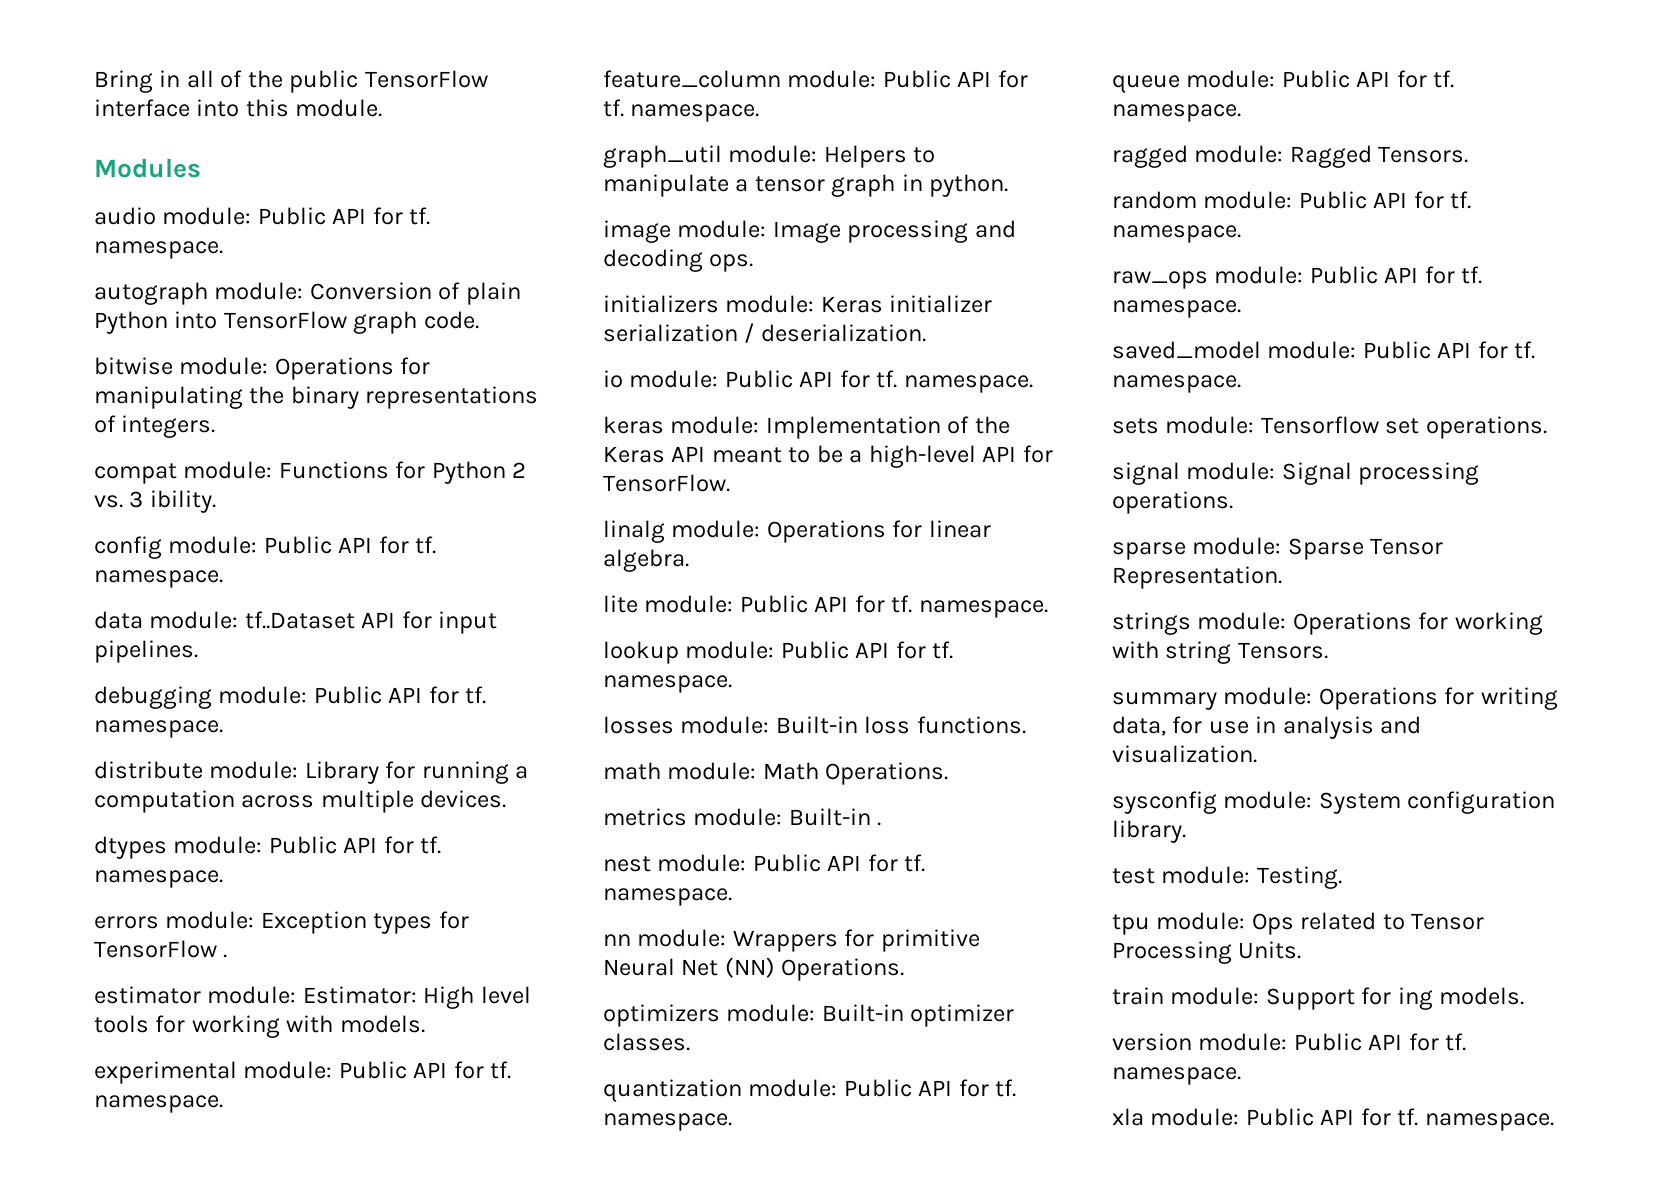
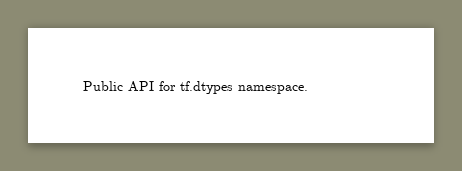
[94,70,488,93] [94,99,383,117] [94,158,201,178] [94,207,431,225] [94,241,223,259] [94,282,521,305] [94,311,479,334] [94,357,431,380] [94,386,539,409] [94,415,216,438] [94,461,527,484] [94,490,216,513] [94,536,437,559] [94,570,223,588] [94,611,498,634] [94,640,198,663] [94,686,487,709] [94,720,223,738] [94,761,529,784] [94,790,507,813] [94,836,442,859] [94,870,223,888] [94,911,469,934] [94,940,228,958] [94,986,531,1009] [94,1015,425,1038] [94,1061,512,1084] [94,1095,223,1113] [603,70,1028,88] [603,99,760,122] [603,145,936,168] [603,174,1009,197] [603,220,1016,243] [603,249,754,272] [603,295,993,313] [603,323,926,343] [603,370,1033,393] [603,416,1010,439] [603,445,1053,468] [603,474,730,492] [603,520,991,543] [603,549,689,572] [603,595,1048,618] [603,641,954,664] [603,675,732,693] [603,716,1026,734] [603,762,949,785] [603,808,882,826] [603,854,926,872] [603,888,732,906] [603,929,980,952] [603,957,905,981] [603,1004,1015,1027] [603,1033,690,1051] [603,1079,1017,1102] [603,1113,732,1131] [1112,70,1455,93] [1112,104,1241,122] [1112,145,1469,168] [1112,191,1472,209] [1112,225,1241,243] [1112,266,1483,289] [1112,300,1241,318] [1112,341,1536,359] [1112,375,1241,393] [1112,416,1547,439] [1112,462,1480,485] [1112,491,1233,514] [1112,537,1444,560] [1112,566,1282,589] [1112,612,1543,635] [1112,641,1328,664] [1112,687,1558,710] [1112,716,1422,739] [1112,745,1257,763] [1112,791,1556,814] [1112,820,1186,843] [1112,866,1342,889] [1112,912,1485,935] [1112,941,1302,964] [1112,987,1525,1010] [1112,1033,1467,1051] [1112,1067,1241,1085] [1112,1108,1554,1131] Bring in all of the public TensorFlow interface into this module. // Modules // audio module: Public API for tf. namespace. // autograph module: Conversion of plain Python into TensorFlow graph code. // bitwise module: Operations for manipulating the binary representations of integers. // compat module: Functions for Python 2 vs. 3 ibility. // config module: Public API for tf. namespace. // data module: tf..Dataset API for input pipelines. // debugging module: Public API for tf. namespace. // distribute module: Library for running a computation across multiple devices. // dtypes module: Public API for tf. namespace. // errors module: Exception types for TensorFlow . // estimator module: Estimator: High level tools for working with models. // experimental module: Public API for tf. namespace. // feature_column module: Public API for tf. namespace. // graph_util module: Helpers to manipulate a tensor graph in python. // image module: Image processing and decoding ops. // initializers module: Keras initializer serialization / deserialization. // io module: Public API for tf. namespace. // keras module: Implementation of the Keras API meant to be a high-level API for TensorFlow. // linalg module: Operations for linear algebra. // lite module: Public API for tf. namespace. // lookup module: Public API for tf. namespace. // losses module: Built-in loss functions. // math module: Math Operations. // metrics module: Built-in . // nest module: Public API for tf. namespace. // nn module: Wrappers for primitive Neural Net (NN) Operations. // optimizers module: Built-in optimizer classes. // quantization module: Public API for tf. namespace. // queue module: Public API for tf. namespace. // ragged module: Ragged Tensors. // random module: Public API for tf. namespace. // raw_ops module: Public API for tf. namespace. // saved_model module: Public API for tf. namespace. // sets module: Tensorflow set operations. // signal module: Signal processing operations. // sparse module: Sparse Tensor Representation. // strings module: Operations for working with string Tensors. // summary module: Operations for writing data, for use in analysis and visualization. // sysconfig module: System configuration library. // test module: Testing. // tpu module: Ops related to Tensor Processing Units. // train module: Support for ing models. // version module: Public API for tf. namespace. // xla module: Public API for tf. namespace. -> [83,81,308,94] Public API for tf.dtypes namespace.

